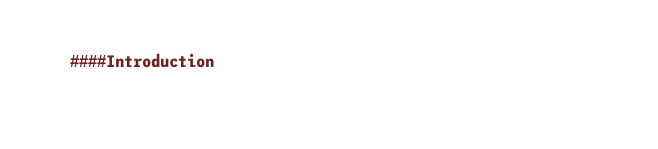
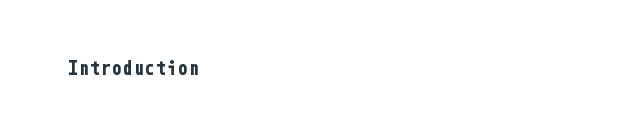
[70,53,214,68] ####Introduction -> [67,60,199,75] Introduction

